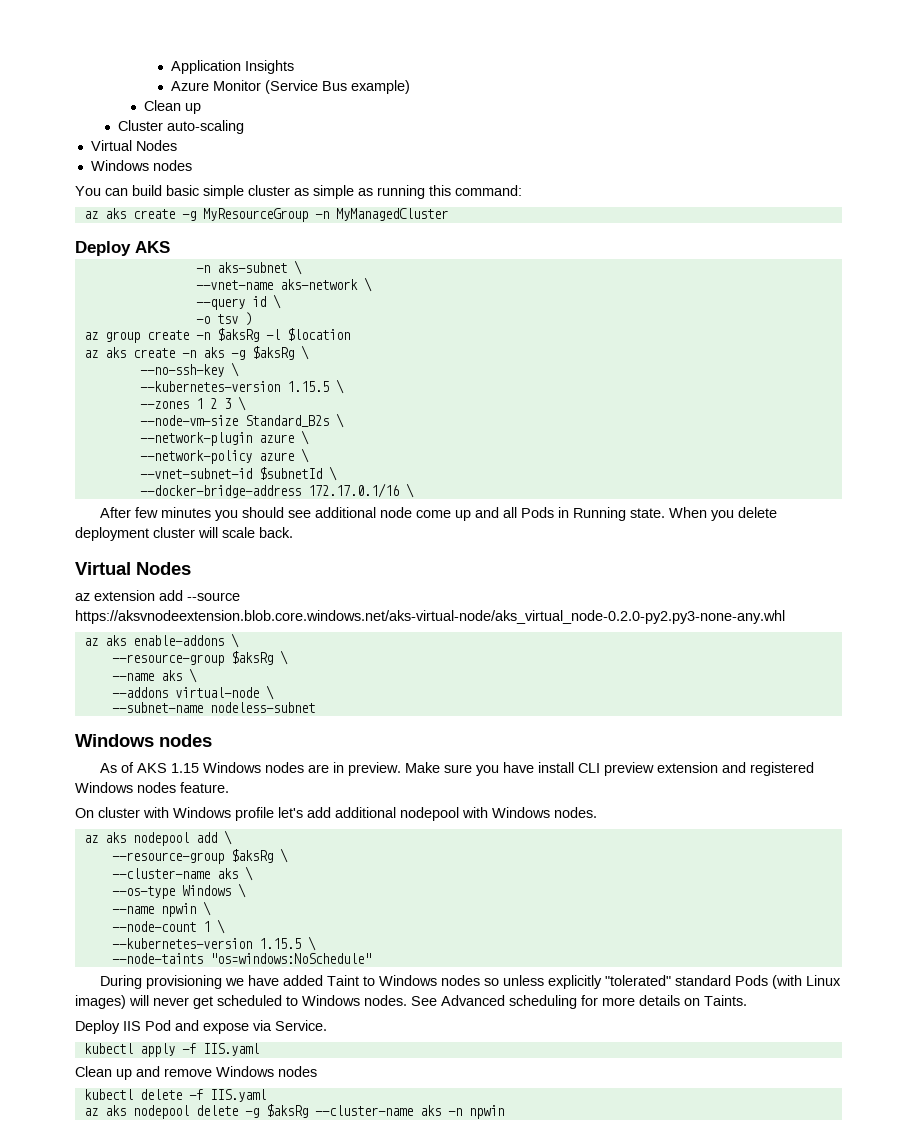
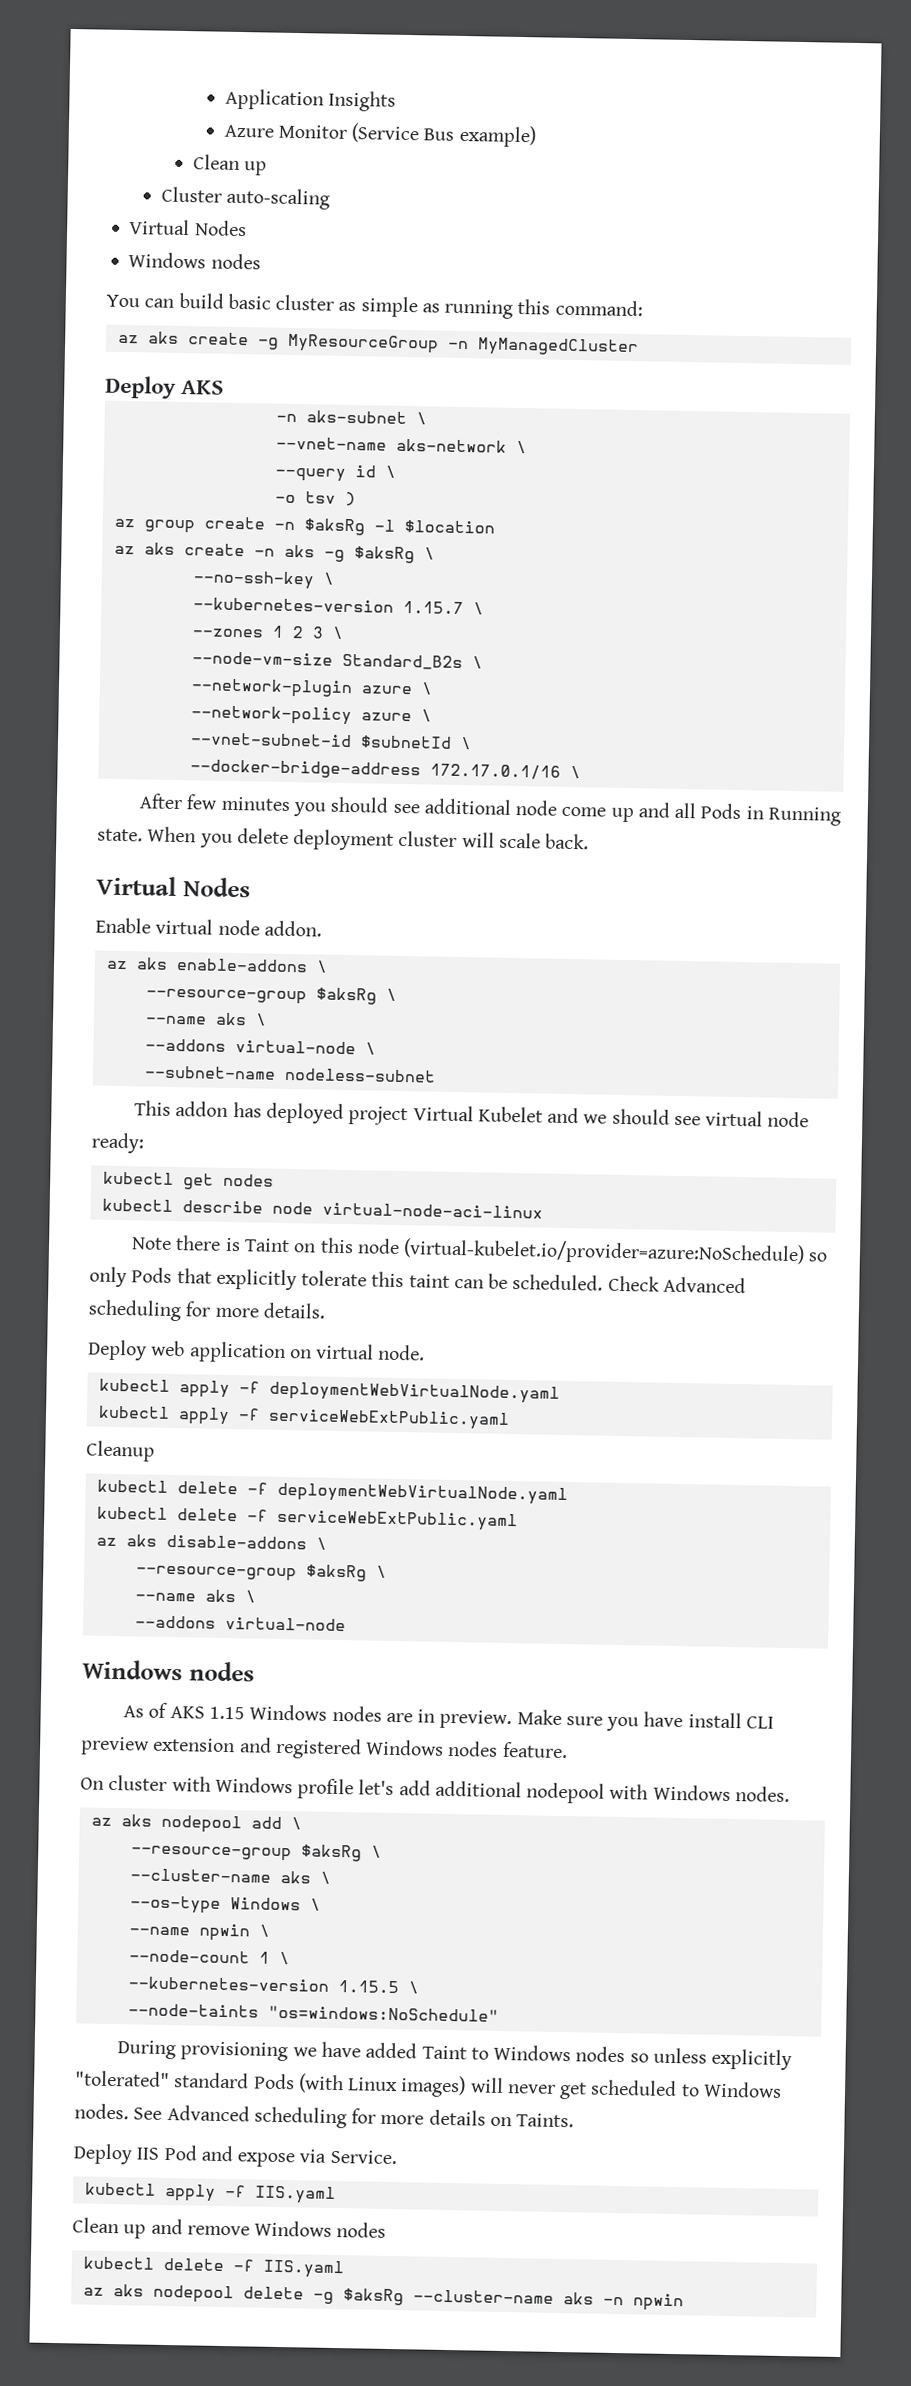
[203,185,244,199] simple -> (271, 301) none
[286,381,329,392] 1.15.5 -> [402,600,464,615] 1.15.7
[75,590,240,601] [75,610,785,624] az extension add --source https://aksvnodeextension.blob.core.windows.net/aks-virtual-node/aks_virtual_node-0.2.0-py2.py3-none-any.whl -> [95,917,322,937] Enable virtual node addon.
(315, 707) none -> [134,1100,810,1128] [91,1132,145,1154] [102,1171,274,1190] [101,1198,543,1219] [131,1235,828,1267] [89,1266,746,1294] [88,1299,326,1322] [87,1339,426,1363] [98,1378,560,1404] [97,1405,510,1430] [86,1440,155,1462] [96,1479,568,1506] [96,1506,518,1532] [95,1534,327,1550] [135,1564,387,1582] [134,1589,256,1603] [134,1615,346,1632] // This addon has deployed project Virtual Kubelet and we should see virtual node ready: // kubectl get nodes // kubectl describe node virtual-node-aci-linux // Note there is Taint on this node (virtual-kubelet.io/provider=azure:NoSchedule) so only Pods that explicitly tolerate this taint can be scheduled. Check Advanced scheduling for more details. // Deploy web application on virtual node. // kubectl apply -f deploymentWebVirtualNode.yaml // kubectl apply -f serviceWebExtPublic.yaml // Cleanup // kubectl delete -f deploymentWebVirtualNode.yaml // kubectl delete -f serviceWebExtPublic.yaml // az aks disable-addons \ // --resource-group $aksRg \ // --name aks \ // --addons virtual-node

